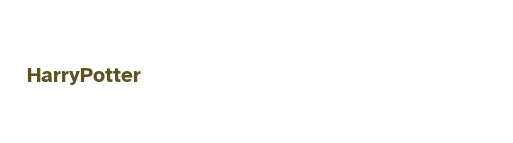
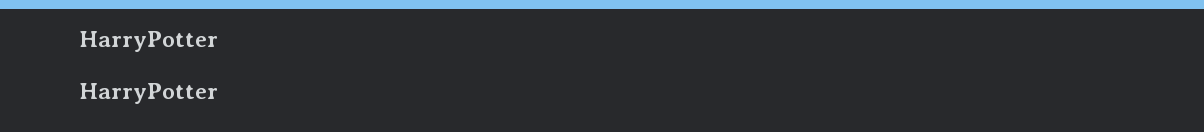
[27,68,141,85] HarryPotter -> [79,31,218,52] [79,83,218,104] HarryPotter // HarryPotter

